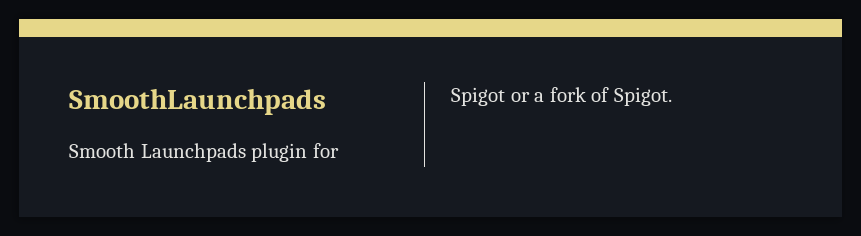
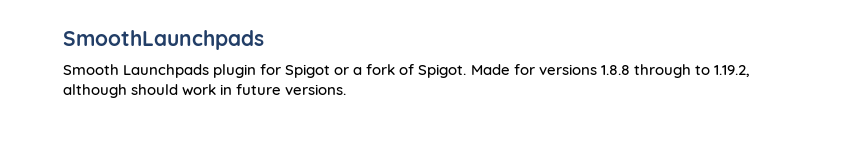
(672, 96) none -> [470,64,750,78] [63,84,347,98] Made for versions 1.8.8 through to 1.19.2, although should work in future versions.

